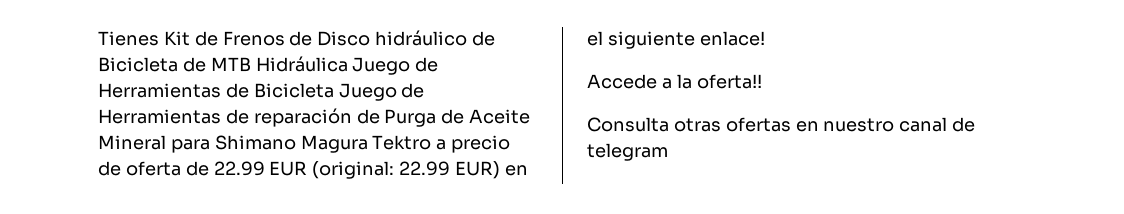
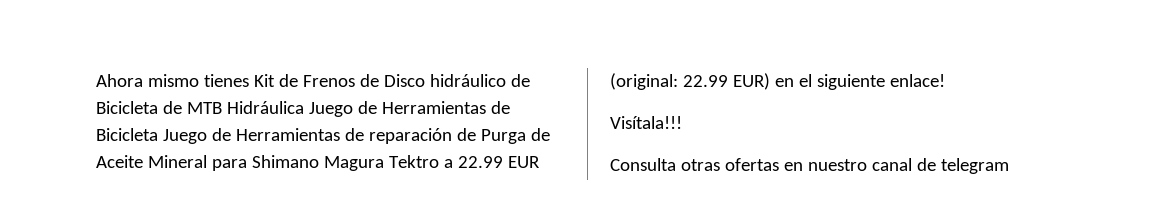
[98,31,159,46] Tienes -> [96,74,249,87] Ahora mismo tienes
[451,135,511,153] [98,161,209,176] precio de oferta de -> (453, 163) none
[587,74,762,89] Accede a la oferta!! -> [610,116,682,129] Visítala!!!

